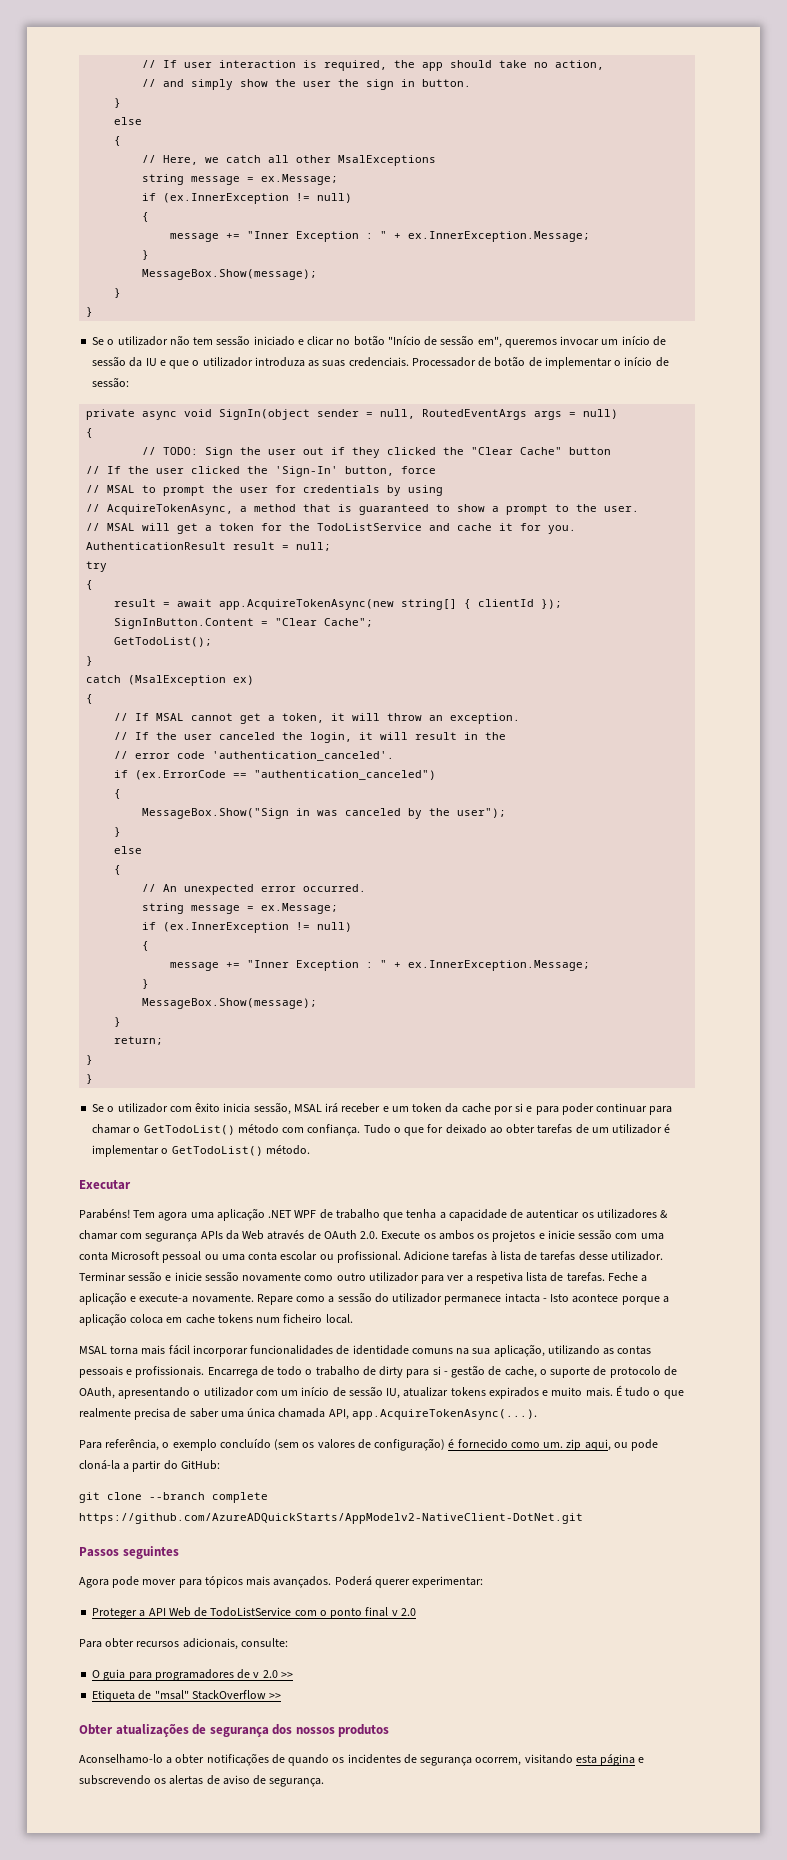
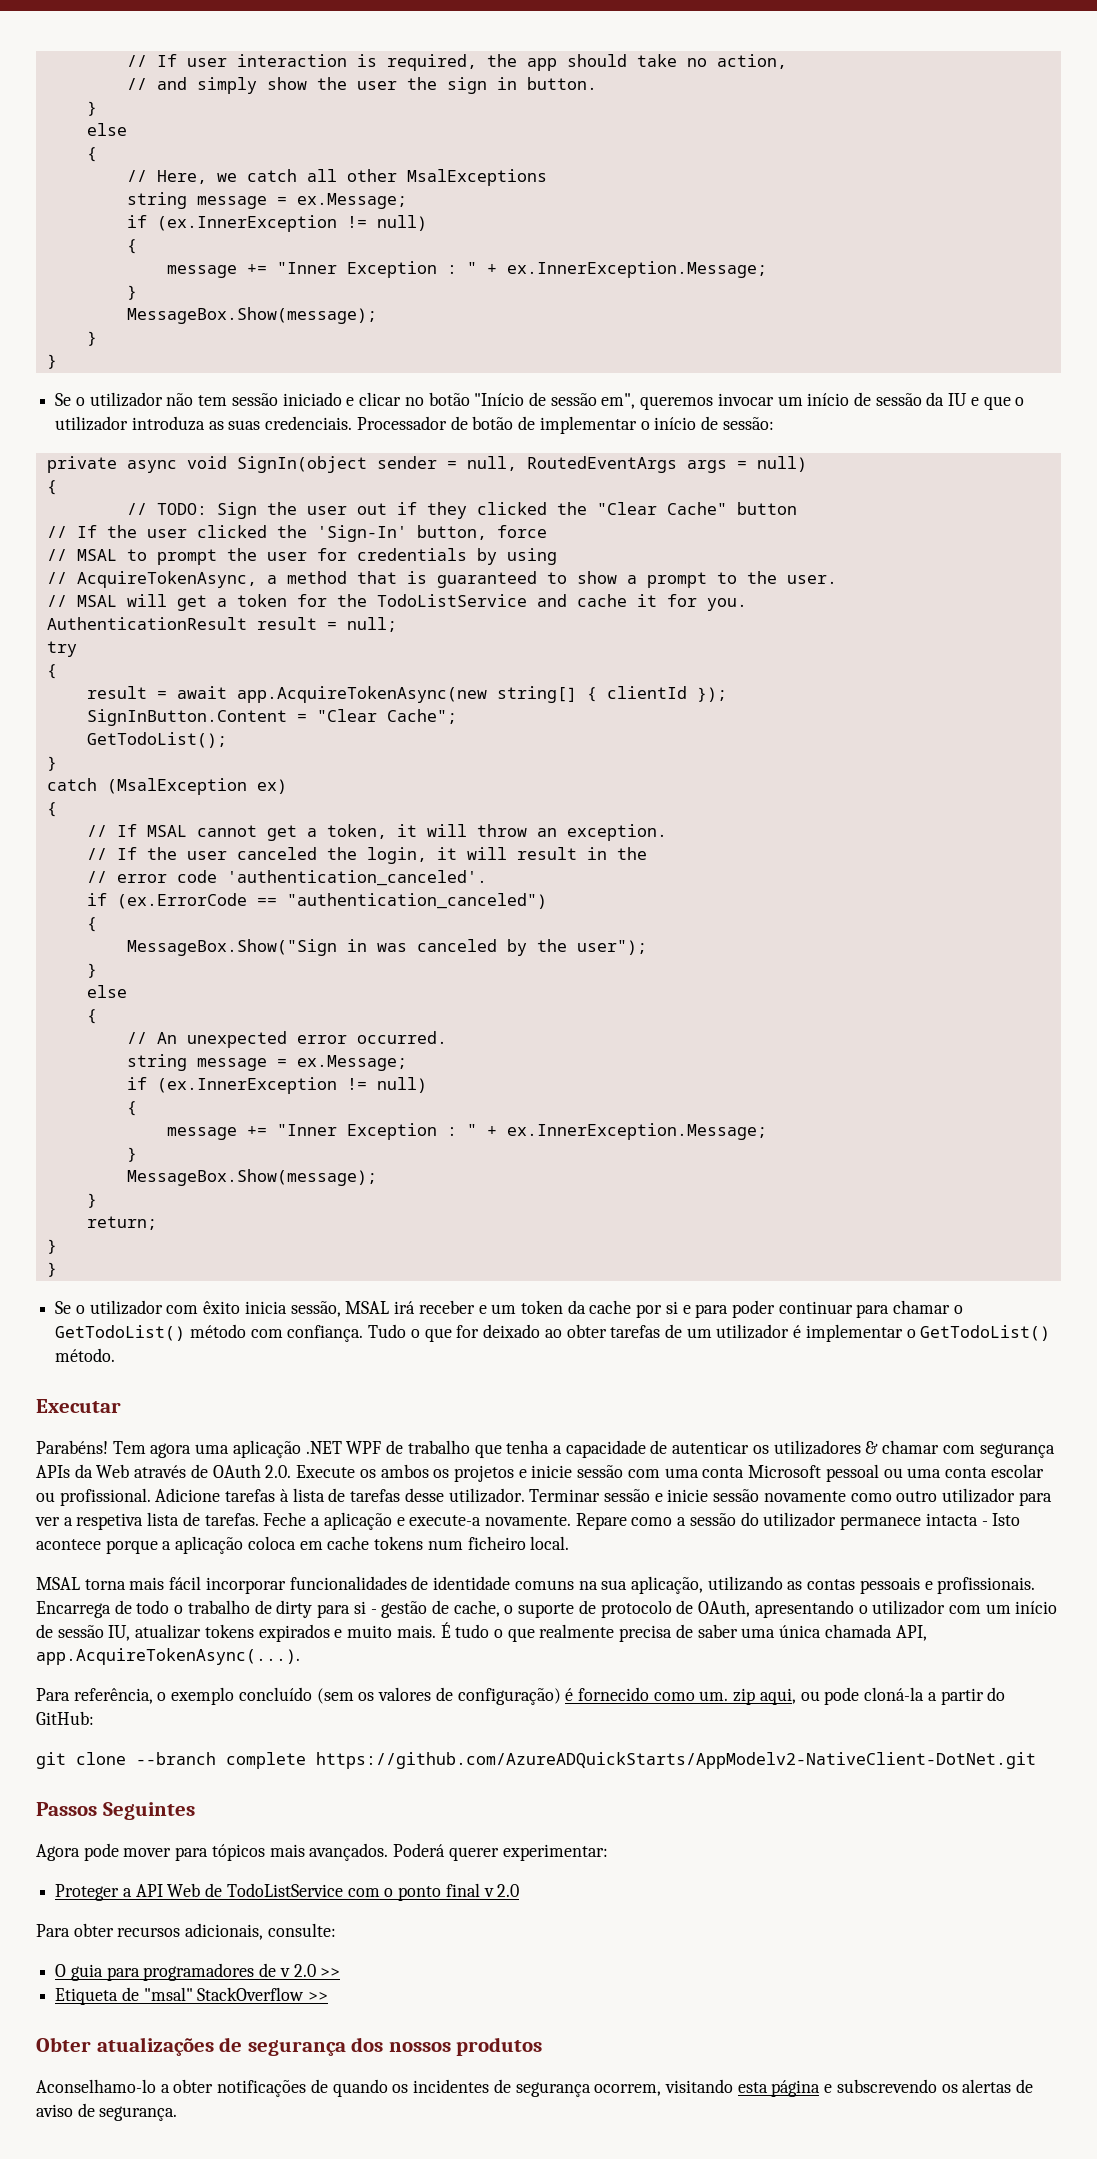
[122,1546,179,1559] seguintes -> [102,1802,195,1820] Seguintes

